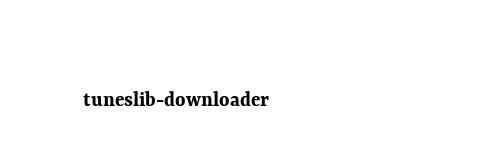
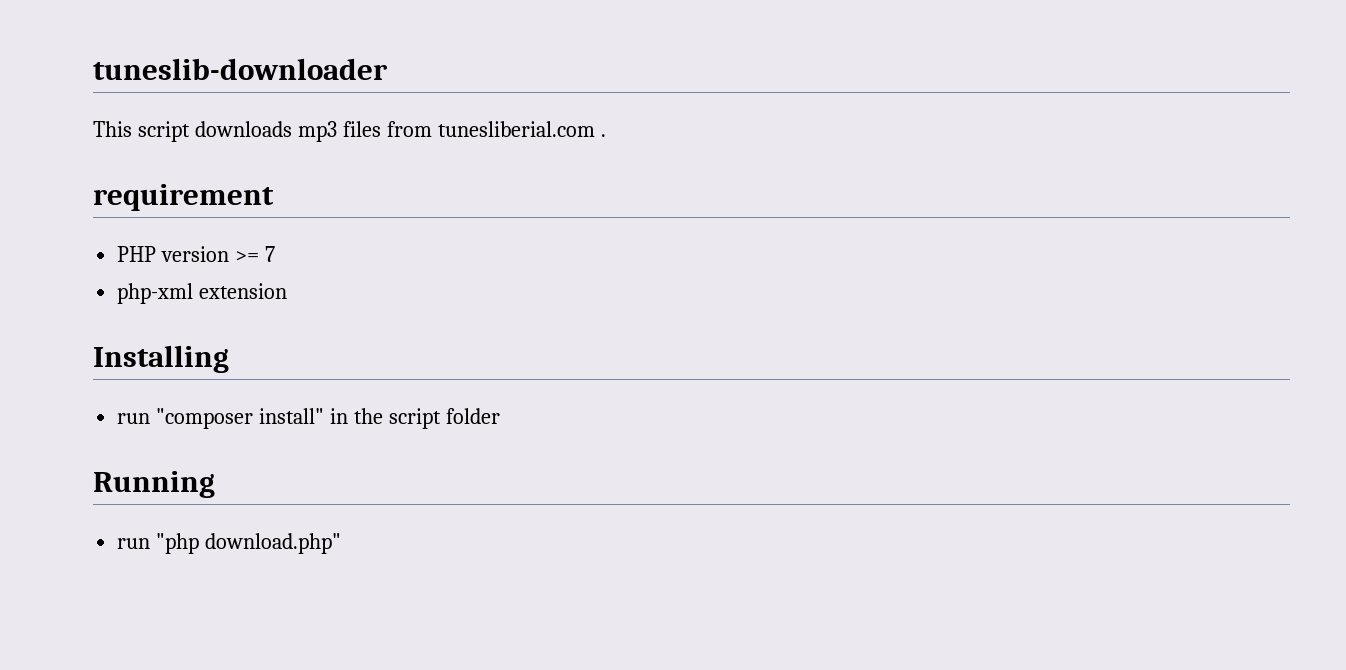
(269, 98) none -> [93,121,606,142] [93,184,274,211] [117,246,276,262] [117,283,288,304] [93,345,229,373] [117,408,500,429] [93,471,215,498] [117,533,342,554] // This script downloads mp3 files from tunesliberial.com . // requirement // PHP version >= 7 // php-xml extension // Installing // run "composer install" in the script folder // Running // run "php download.php"

